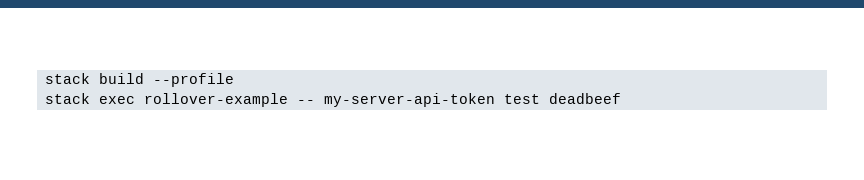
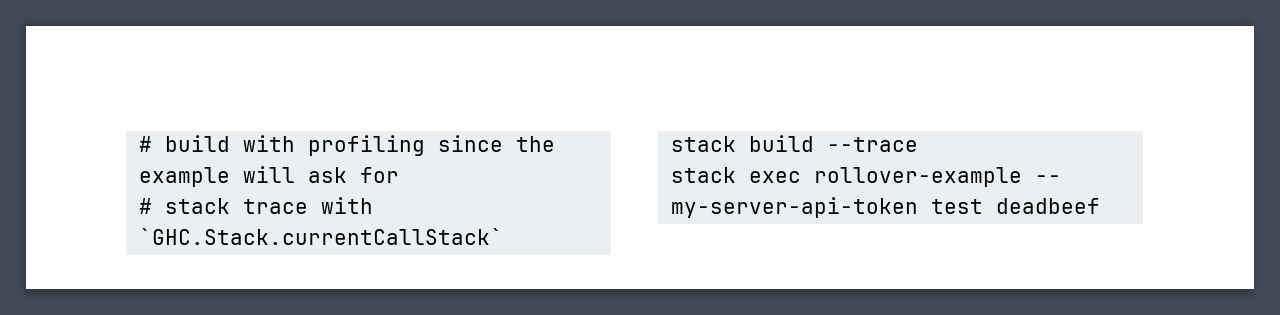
(45, 78) none -> [138,135,555,156] [138,166,399,187] [138,197,373,214] [138,228,503,245] # build with profiling since the example will ask for // # stack trace with `GHC.Stack.currentCallStack` //
[153,73,235,87] --profile -> [826,137,918,152] --trace

